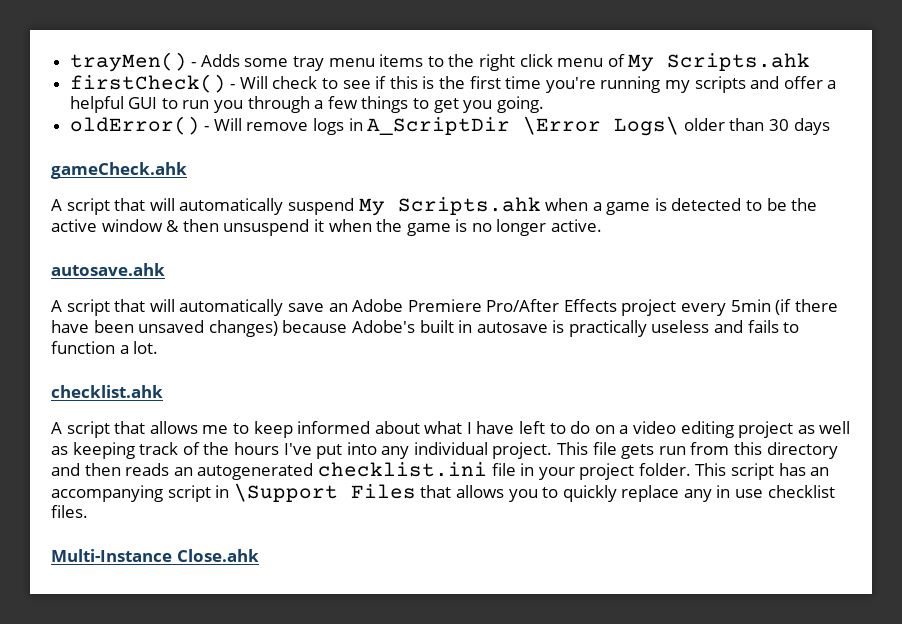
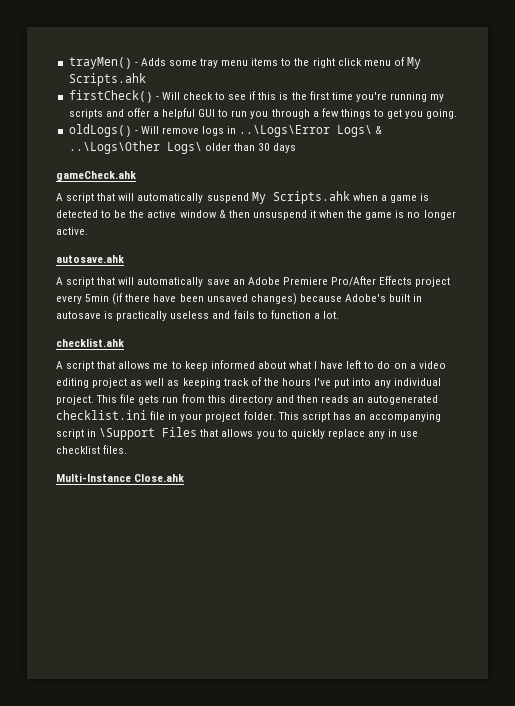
[69,116,200,135] oldError() -> [68,124,132,137] oldLogs()
[367,116,602,135] A_ScriptDir \Error -> [239,125,383,137] [68,141,160,154] ..\Logs\Error Logs\ & ..\Logs\Other

